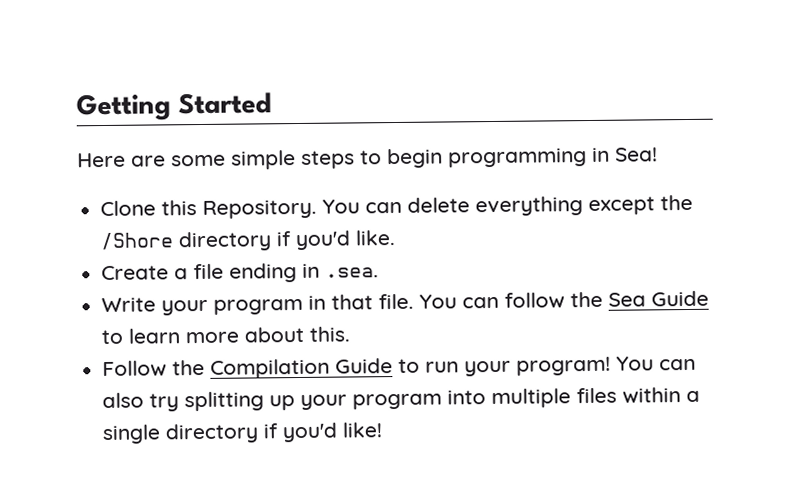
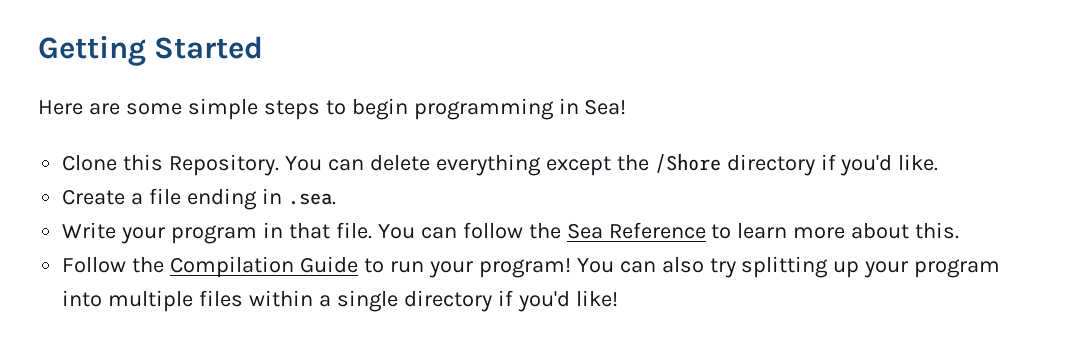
[651,290,710,307] Guide -> [608,222,706,239] Reference

